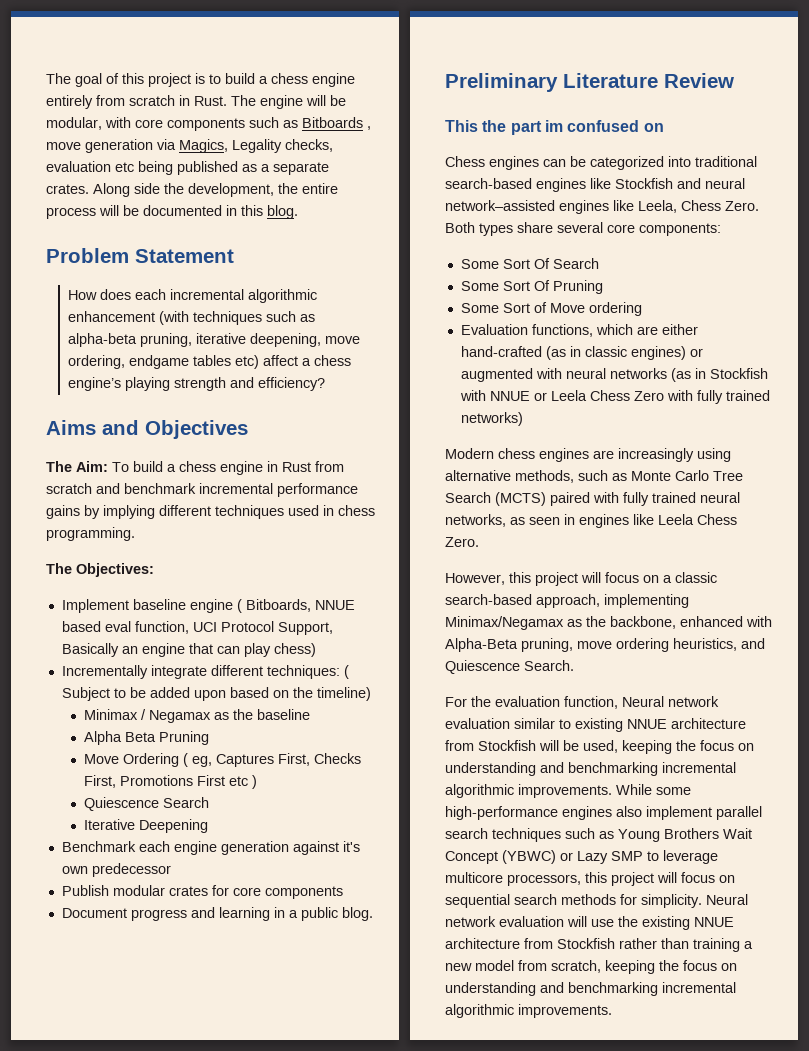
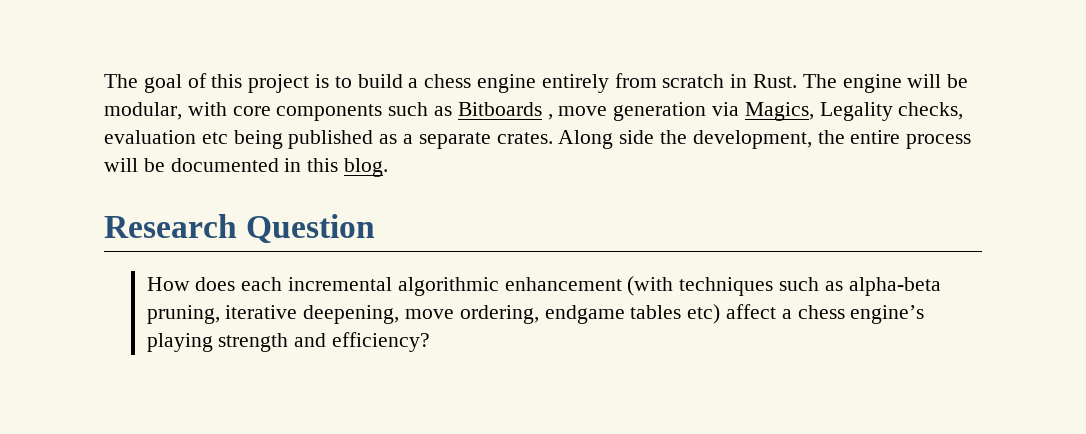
[46,248,234,263] Problem Statement -> [104,214,376,243] Research Question
[46,420,248,439] [46,461,344,475] [46,483,358,497] [46,505,375,519] [46,527,135,541] [46,563,154,577] [61,599,355,613] [61,621,333,635] [61,643,316,657] [61,665,349,679] [61,687,371,701] [83,709,310,723] [83,731,209,745] [83,753,361,767] [83,775,257,789] [83,797,209,811] [83,819,208,833] [61,841,360,855] [61,863,171,877] [61,885,343,899] [61,907,373,921] [445,73,734,92] [445,120,664,135] [445,156,757,170] [445,178,745,192] [445,200,759,214] [445,222,721,236] [460,258,599,269] [460,280,603,294] [460,302,642,316] [460,324,698,337] [460,346,703,360] [460,368,768,382] [459,390,770,404] [460,412,523,426] [445,448,731,462] [445,470,743,483] [445,492,740,506] [445,514,737,528] [445,537,479,547] [445,572,717,586] [445,594,689,608] [445,616,772,630] [445,638,765,652] [445,660,574,674] [445,696,719,709] [445,718,746,732] [445,740,754,754] [445,762,736,776] [445,784,691,798] [445,806,762,820] [445,828,752,842] [445,850,718,864] [445,872,735,886] [445,894,748,908] [445,916,734,930] [445,938,753,952] [445,960,737,974] [445,982,736,996] [445,1004,612,1018] // Aims and Objectives // The Aim: To build a chess engine in Rust from scratch and benchmark incremental performance gains by implying different techniques used in chess programming. // The Objectives: // Implement baseline engine ( Bitboards, NNUE based eval function, UCI Protocol Support, Basically an engine that can play chess) // Incrementally integrate different techniques: ( Subject to be added upon based on the timeline) // Minimax / Negamax as the baseline // Alpha Beta Pruning // Move Ordering ( eg, Captures First, Checks First, Promotions First etc ) // Quiescence Search // Iterative Deepening // Benchmark each engine generation against it's own predecessor // Publish modular crates for core components // Document progress and learning in a public blog. // Preliminary Literature Review // This the part im confused on // Chess engines can be categorized into traditional search-based engines like Stockfish and neural network–assisted engines like Leela, Chess Zero. Both types share several core components: // Some Sort Of Search // Some Sort Of Pruning // Some Sort of Move ordering // Evaluation functions, which are either hand-crafted (as in classic engines) or augmented with neural networks (as in Stockfish with NNUE or Leela Chess Zero with fully trained networks) // Modern chess engines are increasingly using alternative methods, such as Monte Carlo Tree Search (MCTS) paired with fully trained neural networks, as seen in engines like Leela Chess Zero. // However, this project will focus on a classic search-based approach, implementing Minimax/Negamax as the backbone, enhanced with Alpha-Beta pruning, move ordering heuristics, and Quiescence Search. // For the evaluation function, Neural network evaluation similar to existing NNUE architecture from Stockfish will be used, keeping the focus on understanding and benchmarking incremental algorithmic improvements. While some high-performance engines also implement parallel search techniques such as Young Brothers Wait Concept (YBWC) or Lazy SMP to leverage multicore processors, this project will focus on sequential search methods for simplicity. Neural network evaluation will use the existing NNUE architecture from Stockfish rather than training a new model from scratch, keeping the focus on understanding and benchmarking incremental algorithmic improvements. -> (430, 342) none

